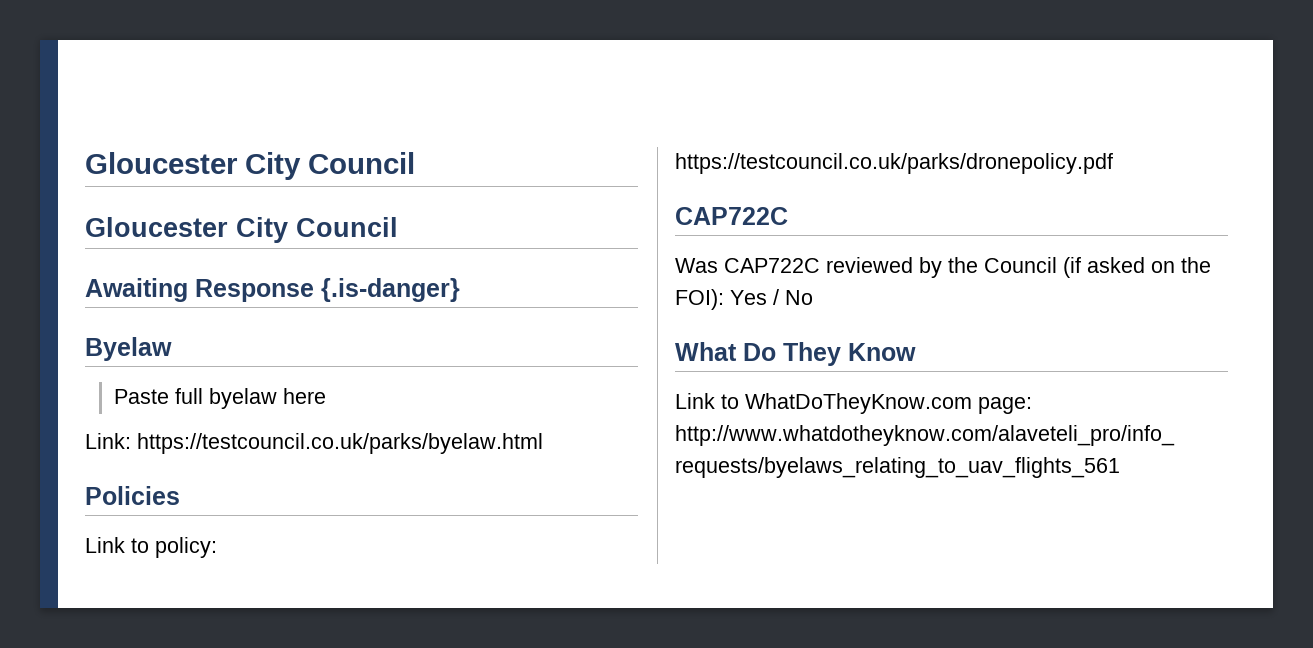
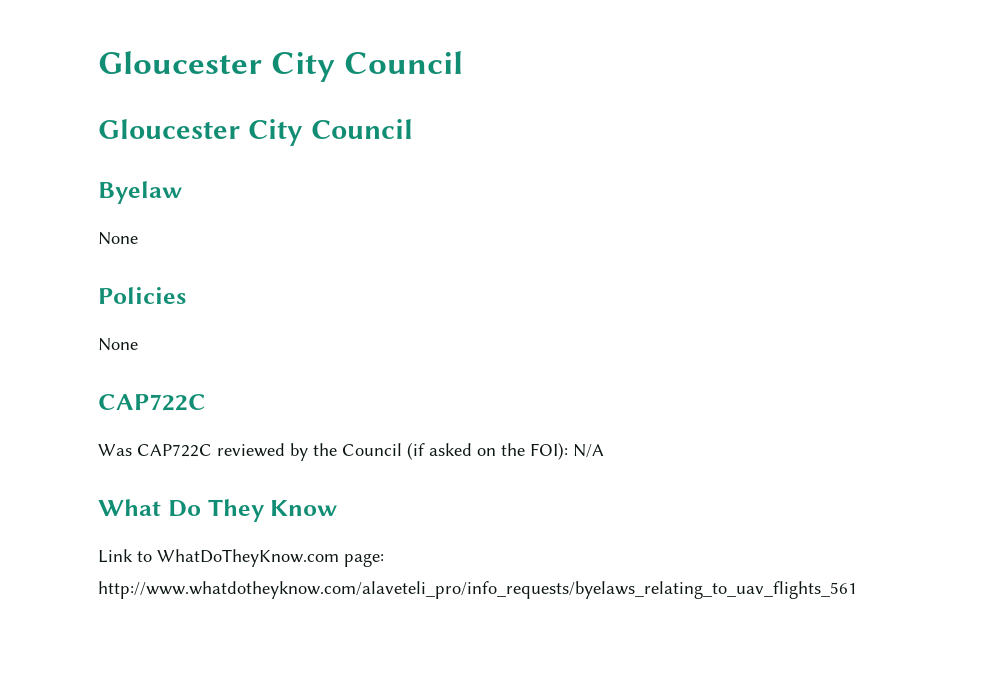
[85,278,460,302] [85,337,172,361] [114,388,327,409] [85,433,543,454] [85,486,180,505] [85,537,217,558] [675,153,1113,174] Awaiting Response {.is-danger} // Byelaw // Paste full byelaw here // Link: https://testcouncil.co.uk/parks/byelaw.html // Policies // Link to policy: https://testcouncil.co.uk/parks/dronepolicy.pdf -> [98,181,182,204] [98,232,138,245] [98,287,186,304] [98,338,138,351] Byelaw // None // Policies // None
[730,289,813,305] Yes / No -> [573,444,604,458] N/A

